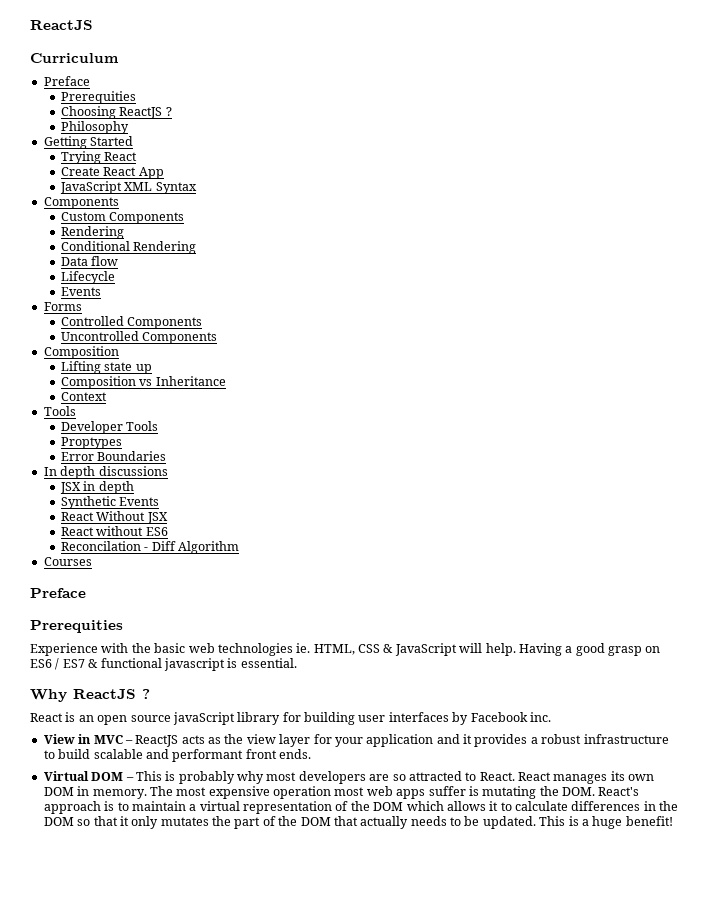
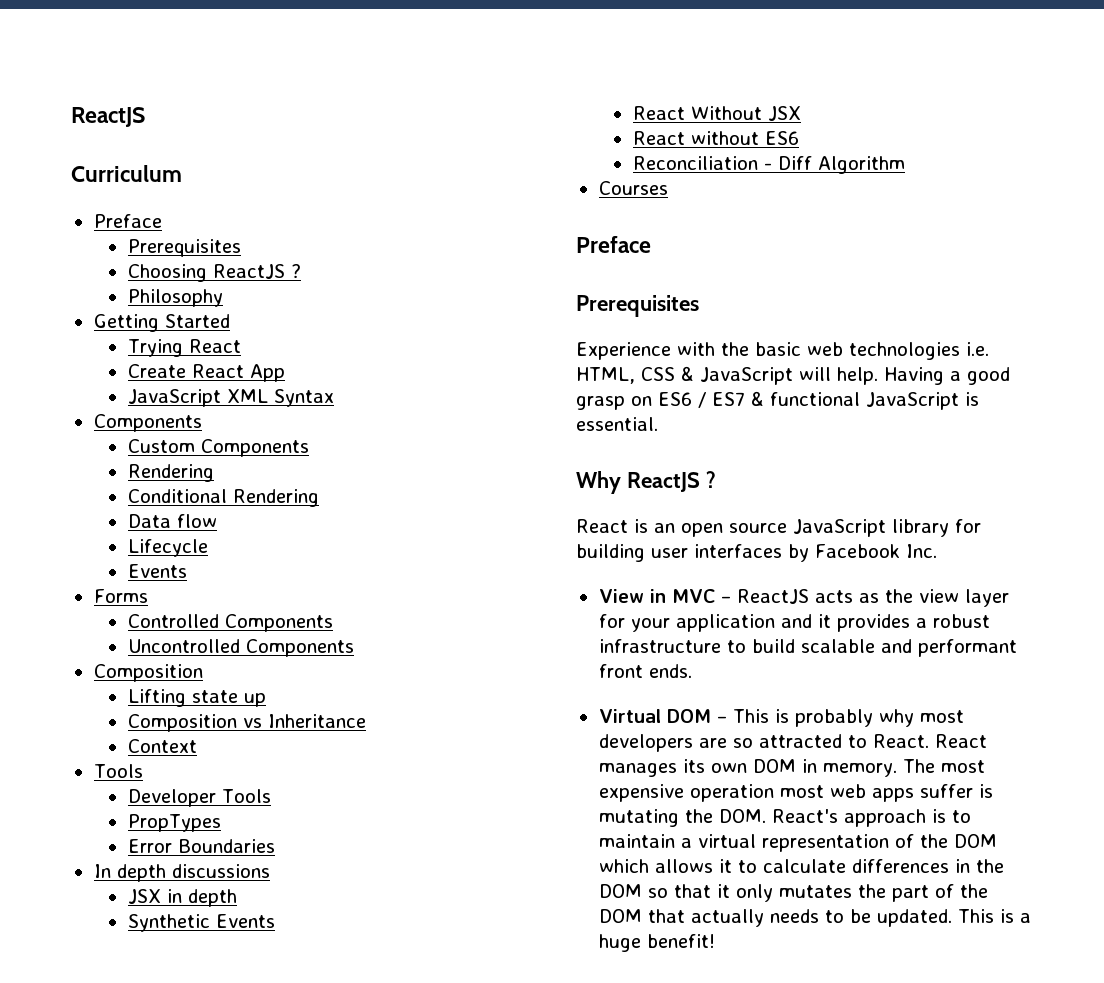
[60,91,136,104] Prerequities -> [127,239,241,257] Prerequisites
[60,437,122,449] Proptypes -> [127,814,221,832] PropTypes
[60,541,141,551] Reconcilation -> [632,156,758,170] Reconciliation
[30,620,123,633] Prerequities -> [576,295,699,317] Prerequisites
[296,643,311,653] ie. -> [966,342,989,356] i.e.
[163,658,225,671] javascript -> [866,392,959,410] JavaScript
[172,712,235,725] javaScript -> [793,519,886,537] JavaScript
[529,712,551,722] inc. -> [905,544,937,558] Inc.

